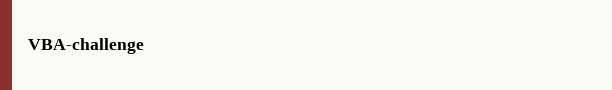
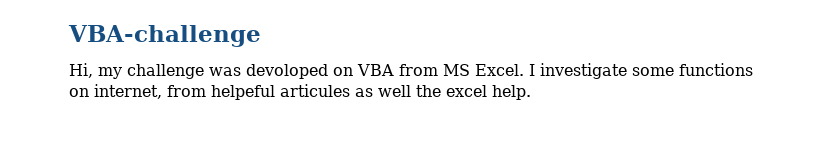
(144, 46) none -> [69,63,753,79] [69,84,531,100] // Hi, my challenge was devoloped on VBA from MS Excel. I investigate some functions on internet, from helpeful articules as well the excel help.

